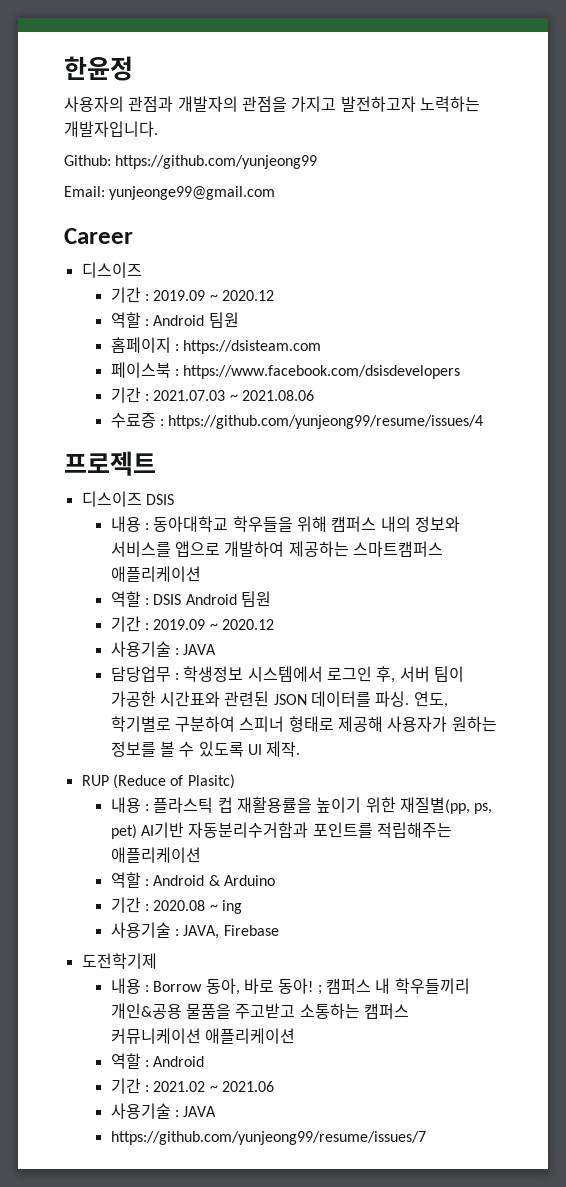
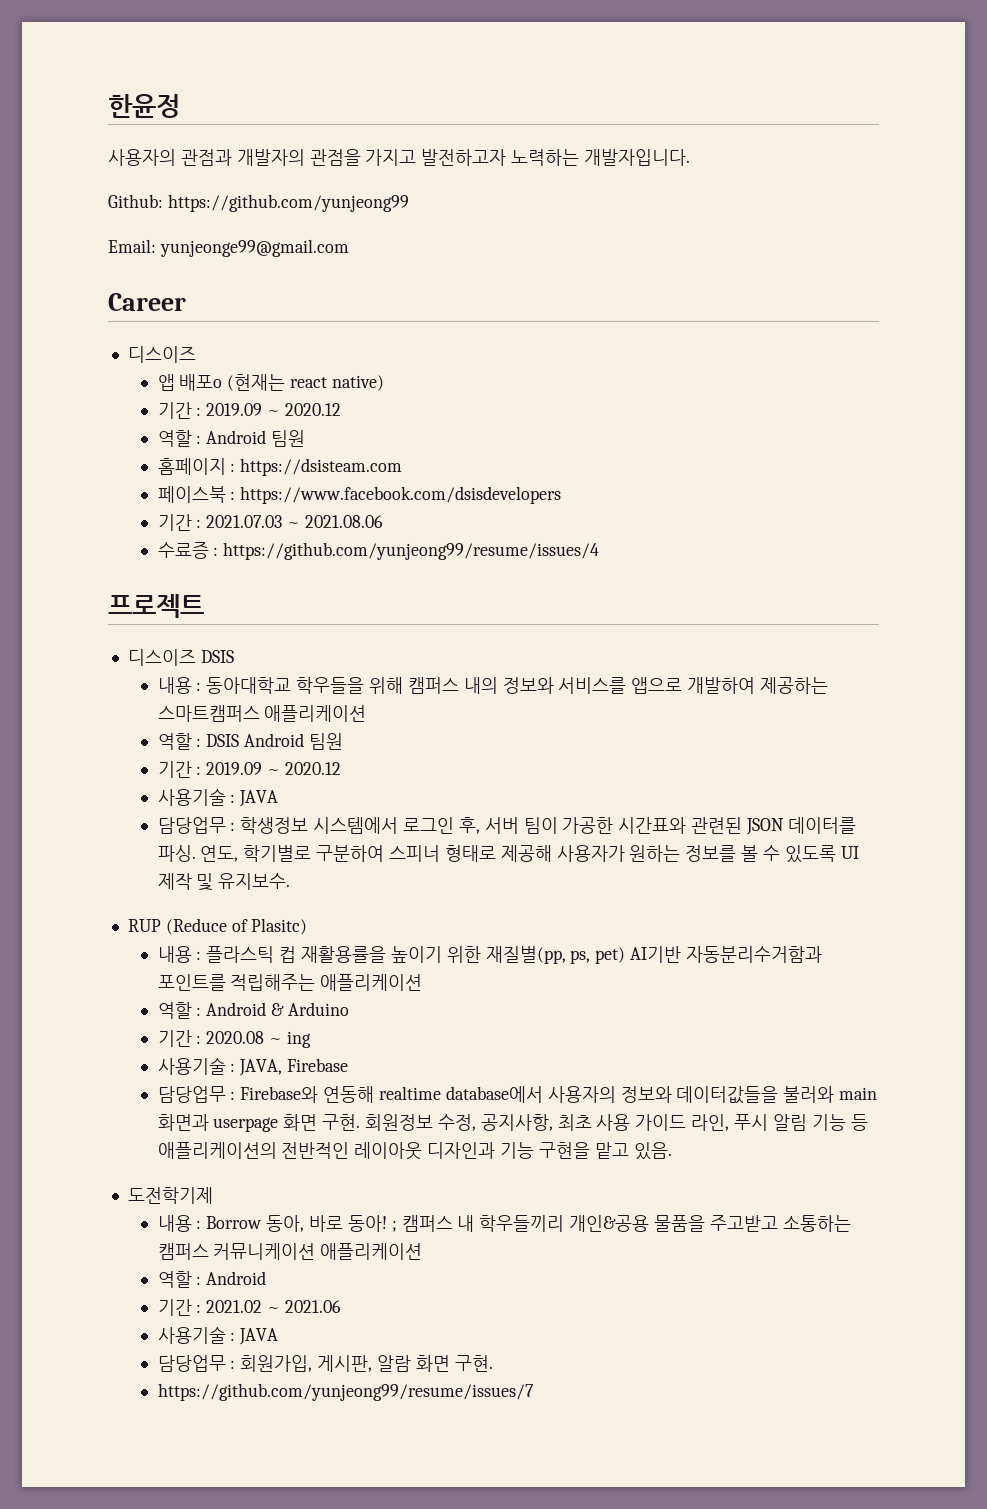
(142, 270) none -> [157,374,384,391] // 앱 배포o (현재는 react native)
[266,741,301,757] 제작. -> [157,873,291,891] 제작 및 유지보수.
(279, 930) none -> [157,1086,878,1104] [157,1114,868,1132] [157,1142,672,1160] // 담당업무 : Firebase와 연동해 realtime database에서 사용자의 정보와 데이터값들을 불러와 main 화면과 userpage 화면 구현. 회원정보 수정, 공지사항, 최초 사용 가이드 라인, 푸시 알림 기능 등 애플리케이션의 전반적인 레이아웃 디자인과 기능 구현을 맡고 있음.
(217, 1111) none -> [157,1355,493,1372] // 담당업무 : 회원가입, 게시판, 알람 화면 구현.

